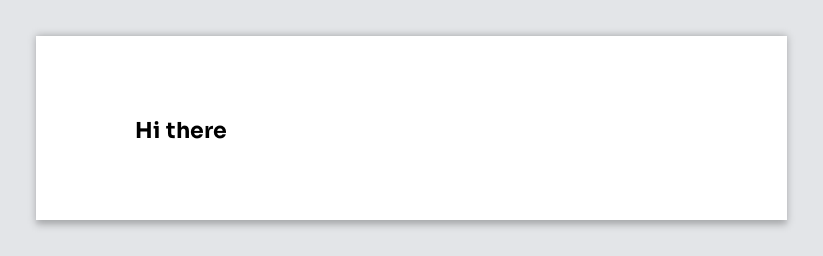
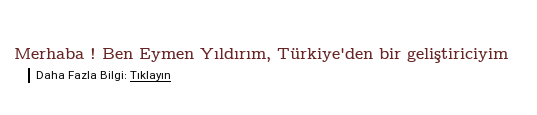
[135,121,227,139] Hi there -> [14,48,508,63] [36,71,172,81] Merhaba ! Ben Eymen Yıldırım, Türkiye'den bir geliştiriciyim // Daha Fazla Bilgi: Tıklayın

